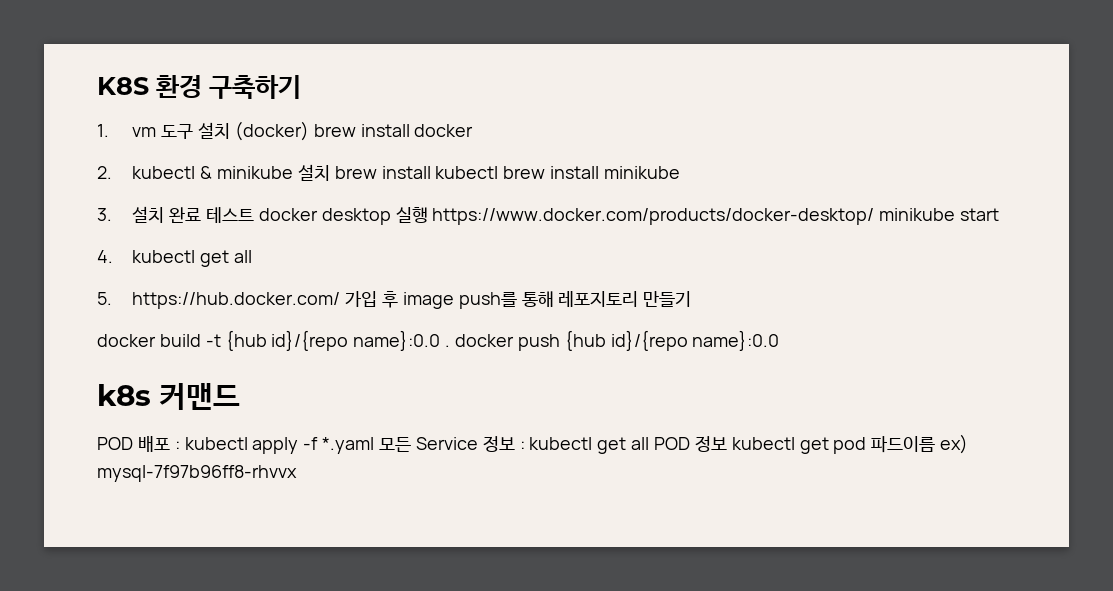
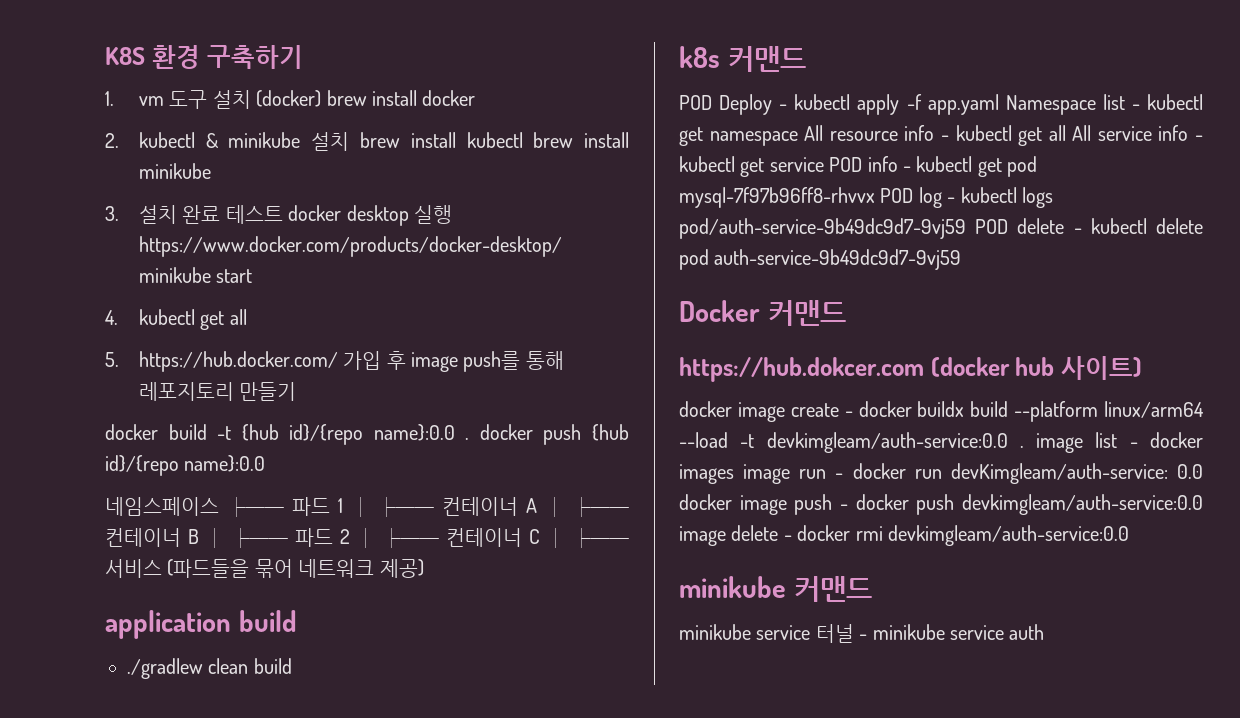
(780, 340) none -> [105,497,630,517] [105,528,630,548] [105,559,424,578] [105,610,297,639] [127,658,292,679] // 네임스페이스 ├── 파드 1 │ ├── 컨테이너 A │ ├── 컨테이너 B │ ├── 파드 2 │ ├── 컨테이너 C │ ├── 서비스 (파드들을 묶어 네트워크 제공) // application build // ./gradlew clean build
[137,436,180,452] 배포 : -> [719,94,788,115] Deploy -
[322,434,969,454] [97,465,297,482] *.yaml 모든 Service 정보 : kubectl get all POD 정보 kubectl get pod 파드이름 ex) mysql-7f97b96ff8-rhvvx -> [927,94,1203,115] [679,125,1203,146] [679,156,1038,177] [679,187,1053,208] [679,218,1203,239] [679,249,962,270] [679,300,846,326] [679,356,1143,382] [679,401,1205,422] [679,432,1203,453] [679,463,1203,484] [679,494,1204,515] [679,525,1129,546] [679,576,872,602] [679,624,1045,643] app.yaml Namespace list - kubectl get namespace All resource info - kubectl get all All service info - kubectl get service POD info - kubectl get pod mysql-7f97b96ff8-rhvvx POD log - kubectl logs pod/auth-service-9b49dc9d7-9vj59 POD delete - kubectl delete pod auth-service-9b49dc9d7-9vj59 // Docker 커맨드 // https://hub.dokcer.com (docker hub 사이트) // docker image create - docker buildx build --platform linux/arm64 --load -t devkimgleam/auth-service:0.0 . image list - docker images image run - docker run devKimgleam/auth-service: 0.0 docker image push - docker push devkimgleam/auth-service:0.0 image delete - docker rmi devkimgleam/auth-service:0.0 // minikube 커맨드 // minikube service 터널 - minikube service auth

